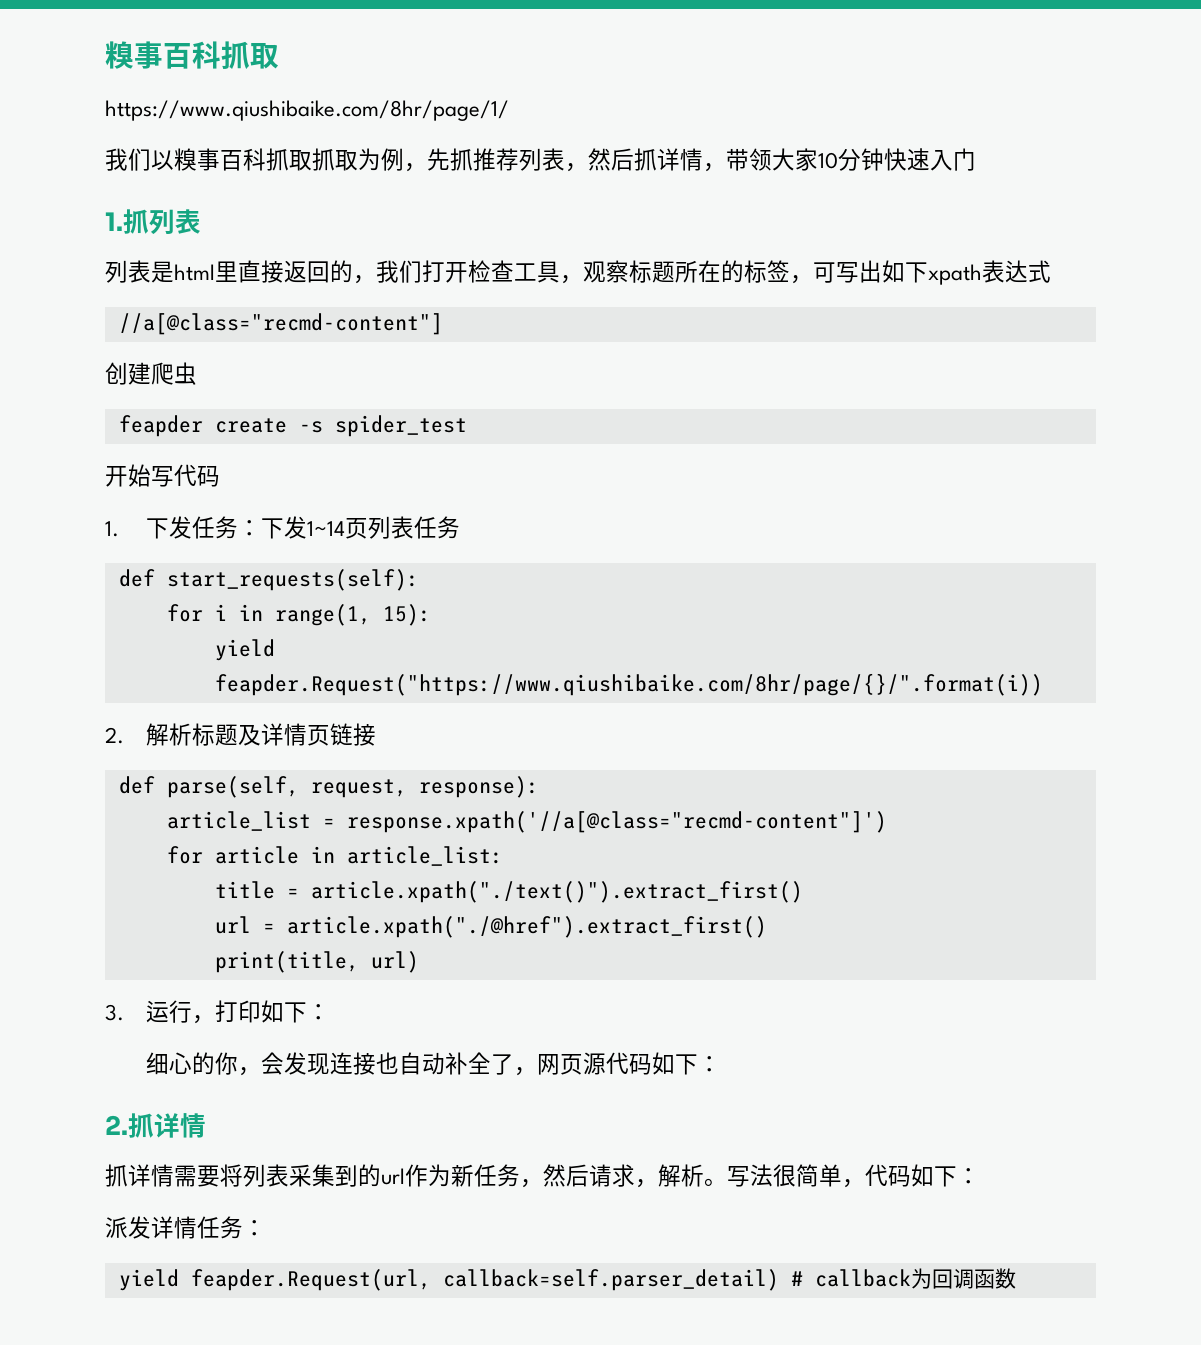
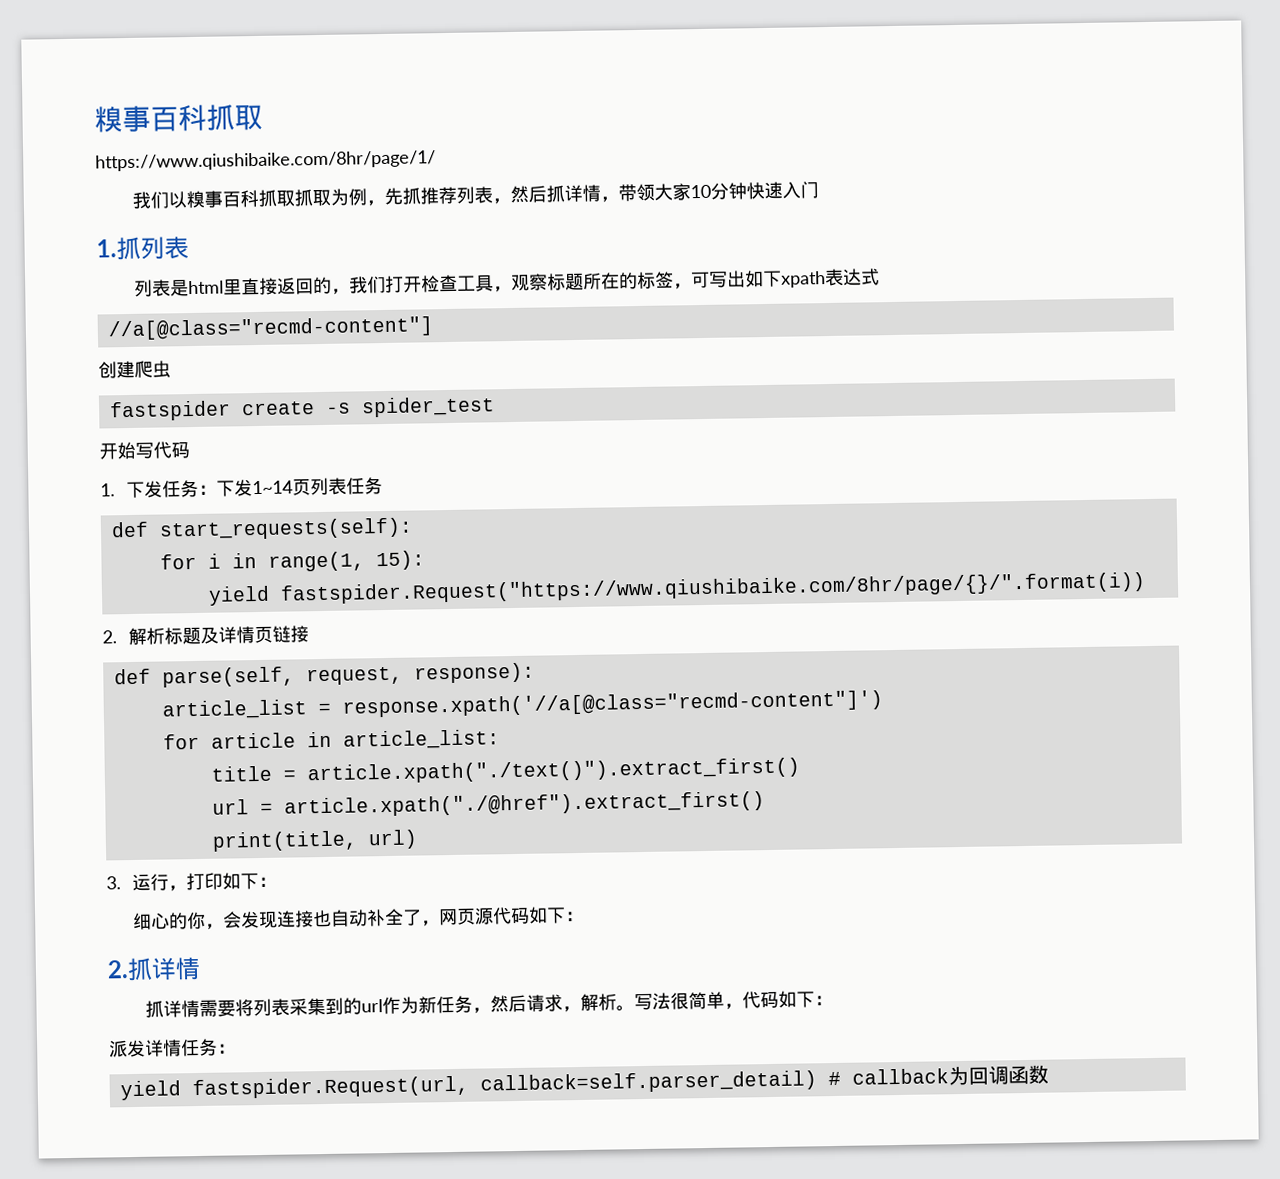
[118,415,203,437] feapder -> [108,400,231,422] fastspider
[214,673,1043,696] feapder.Request("https://www.qiushibaike.com/8hr/page/{}/".format(i)) -> [279,572,1146,605] fastspider.Request("https://www.qiushibaike.com/8hr/page/{}/".format(i))
[190,1269,431,1291] feapder.Request(url, -> [191,1075,469,1100] fastspider.Request(url,

